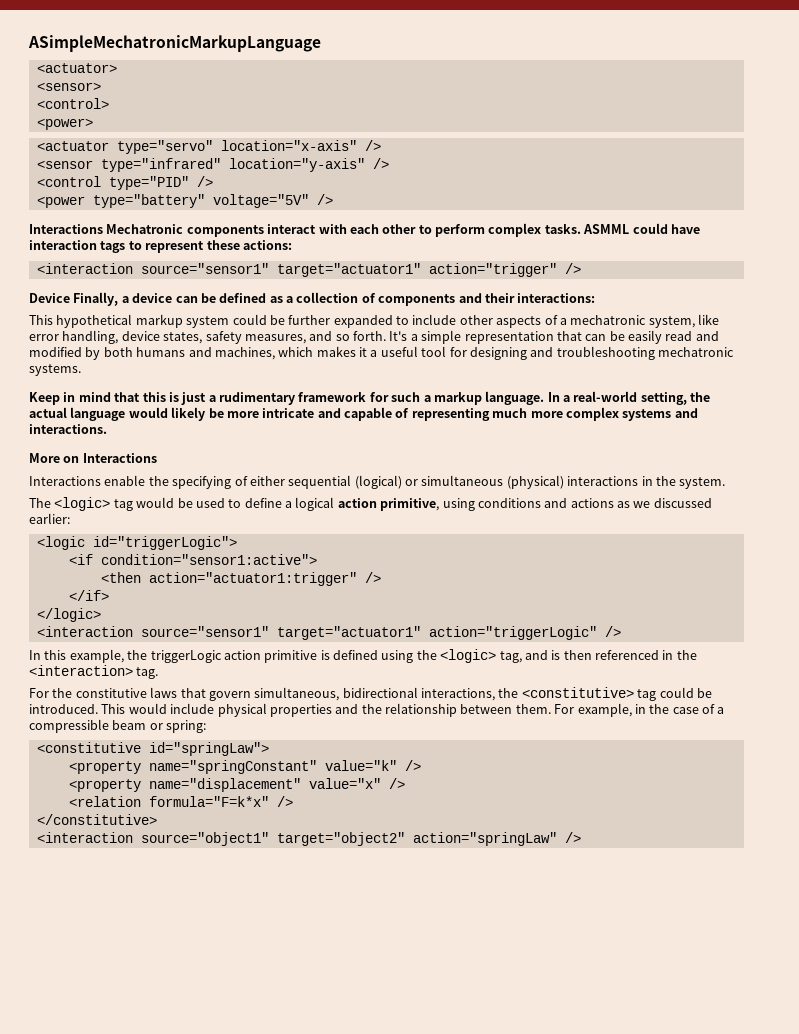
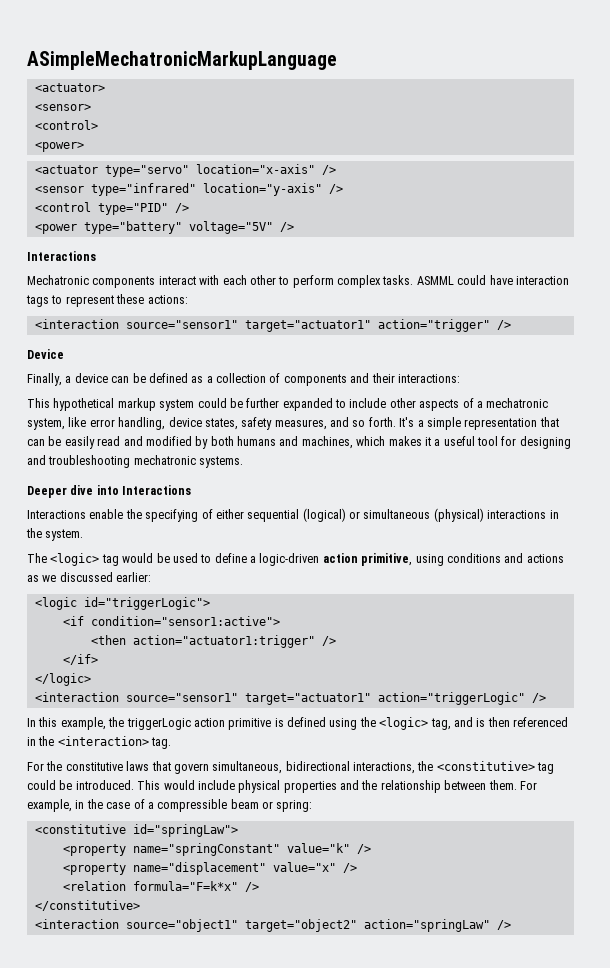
(103, 229) none -> (96, 256) //
(70, 298) none -> (64, 354) //
[29,391,711,405] [29,407,698,421] [29,424,107,434] [29,453,80,463] Keep in mind that this is just a rudimentary framework for such a markup language. In a real-world setting, the actual language would likely be more intricate and capable of representing much more complex systems and interactions. // More on -> [27,485,119,498] Deeper dive into
[295,497,335,511] logical -> [259,553,320,566] logic-driven

